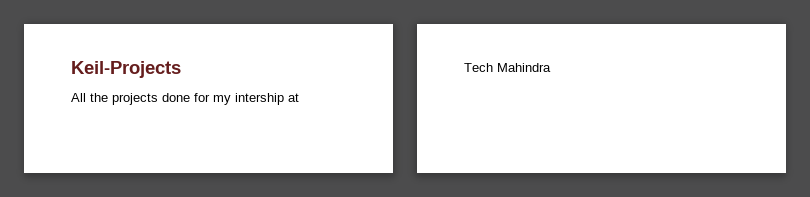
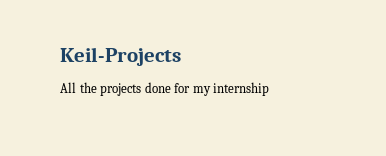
[235,93,299,105] [464,63,551,72] intership at Tech Mahindra -> [213,82,270,96] internship

